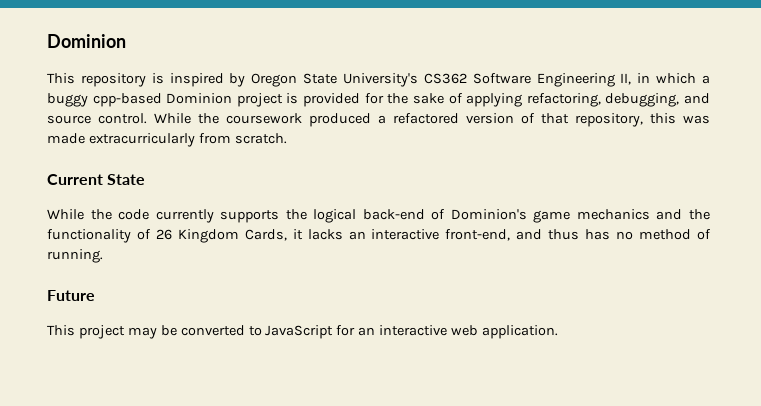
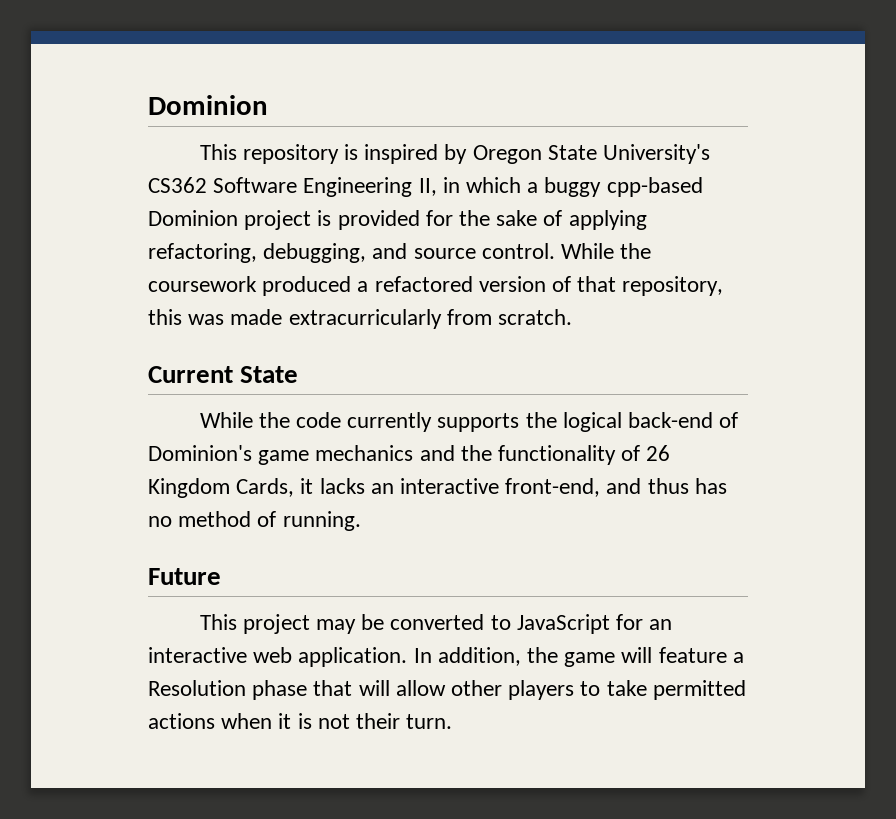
(559, 332) none -> [413,647,744,667] [148,680,746,700] [148,713,453,729] In addition, the game will feature a Resolution phase that will allow other players to take permitted actions when it is not their turn.

